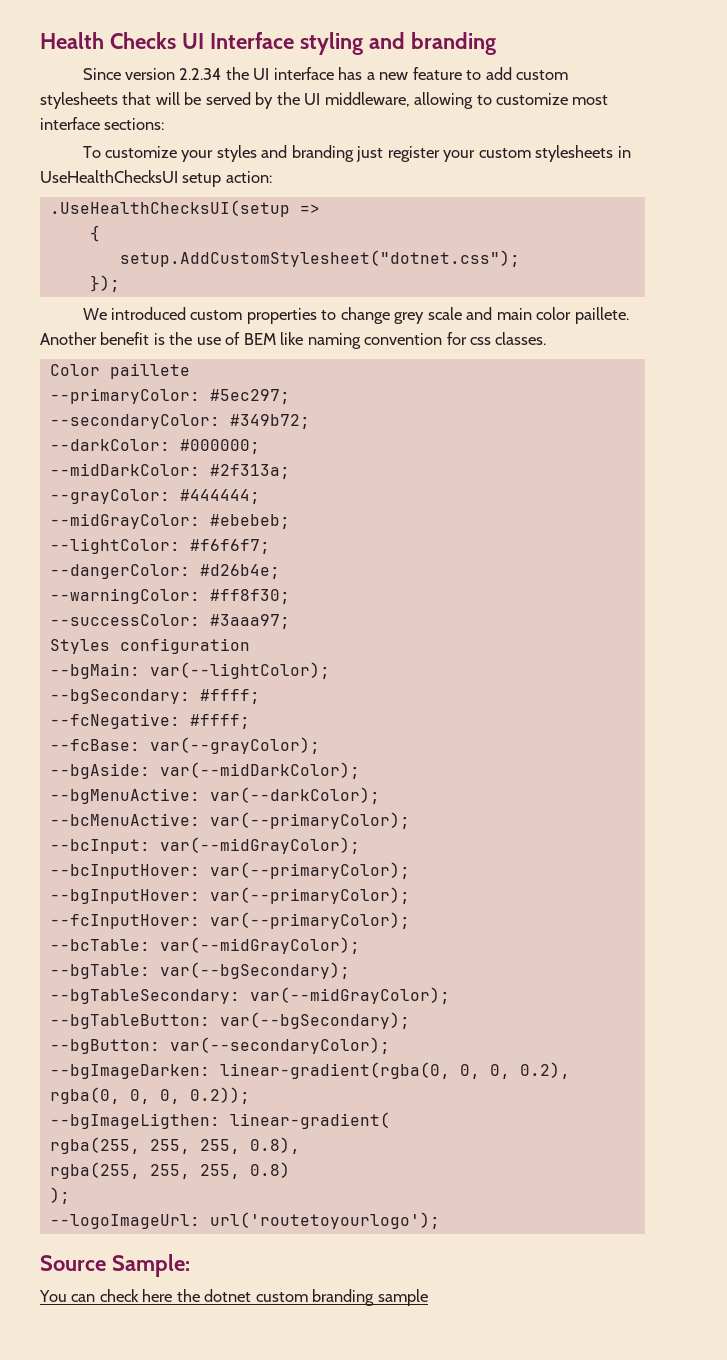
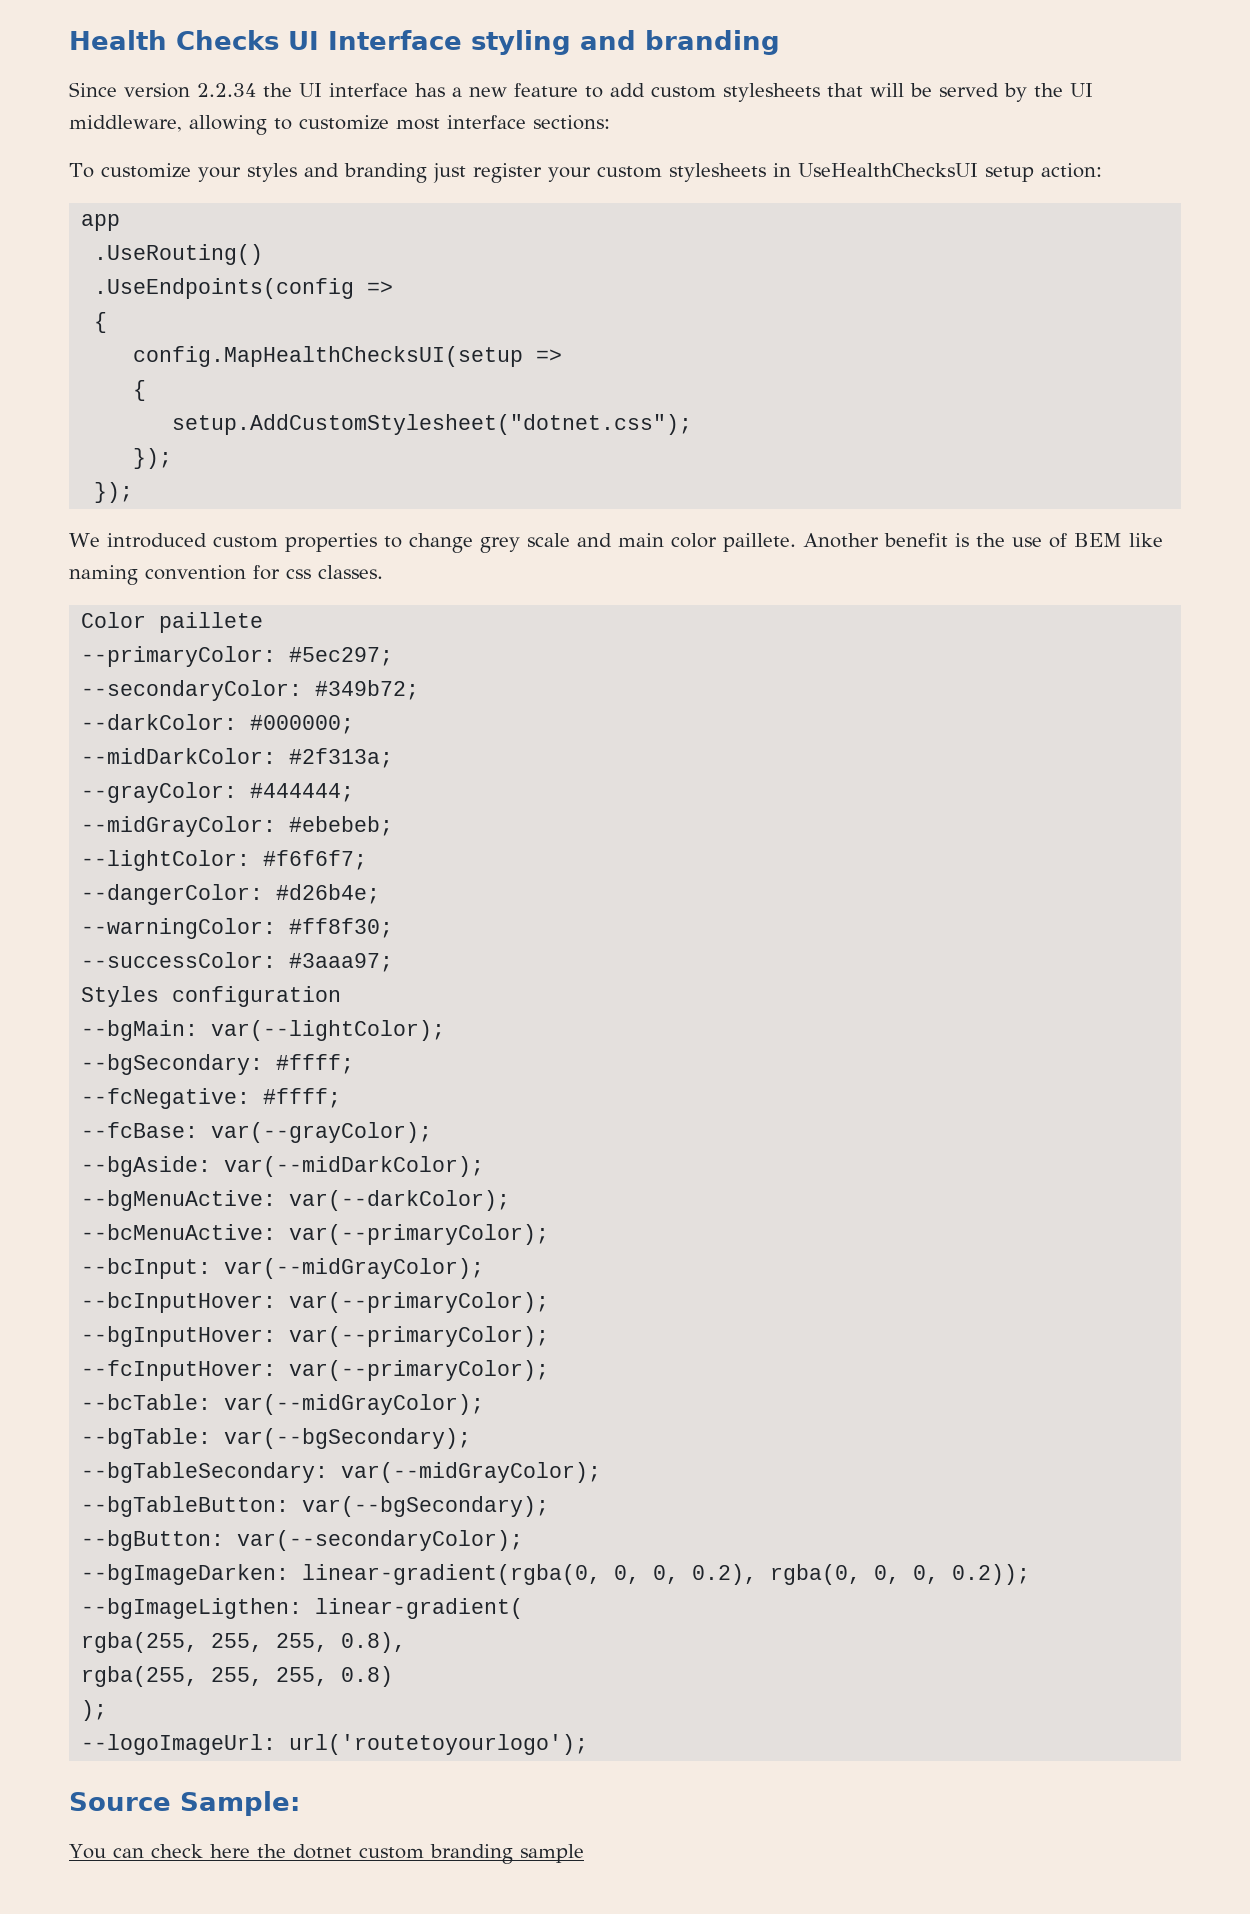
[49,200,290,217] .UseHealthChecksUI(setup -> [81,214,121,231] [94,244,264,265] [94,278,394,299] [94,312,108,333] [133,346,524,367] app // .UseRouting() // .UseEndpoints(config => // { // config.MapHealthChecksUI(setup
(120, 283) none -> [94,482,134,503] // });

